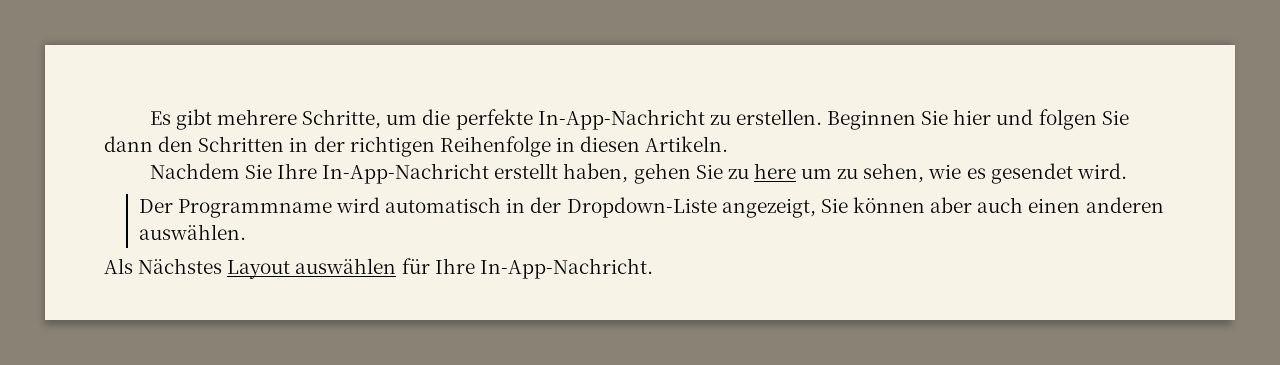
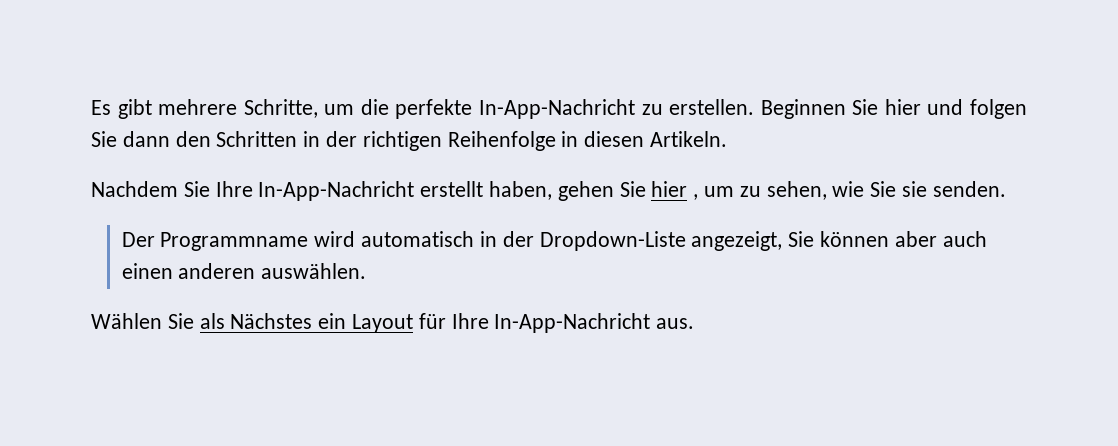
[727,163,796,179] zu here -> [651,181,699,200] hier ,
[966,163,1127,184] es gesendet wird. -> [870,181,1006,197] Sie sie senden.
[104,258,653,279] Als Nächstes Layout auswählen für Ihre In-App-Nachricht. -> [91,313,695,333] Wählen Sie als Nächstes ein Layout für Ihre In-App-Nachricht aus.

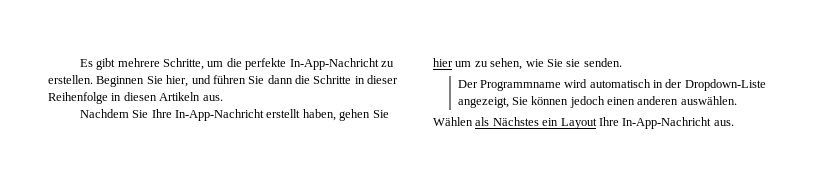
[884,99,1027,119] [91,131,442,151] hier und folgen Sie dann den Schritten in der richtigen -> [166,75,399,87] hier, und führen Sie dann die Schritte in dieser
[650,131,728,147] Artikeln. -> [159,92,223,101] Artikeln aus.
[693,194,699,200] , -> (453, 62) none
[894,231,987,247] aber auch -> [569,96,605,108] jedoch
[167,313,194,329] Sie -> (473, 121) none
[418,313,446,329] für -> (597, 123) none

